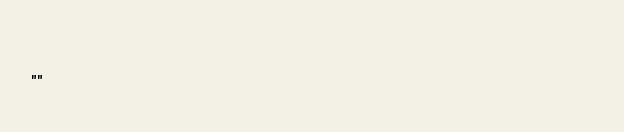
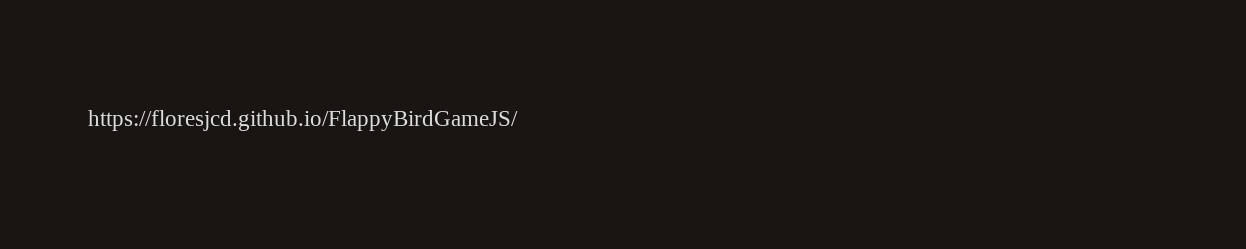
[31,75,43,89] "" -> [88,110,518,131] https://floresjcd.github.io/FlappyBirdGameJS/

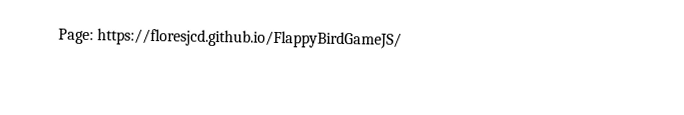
(88, 120) none -> [58,28,94,45] Page:

